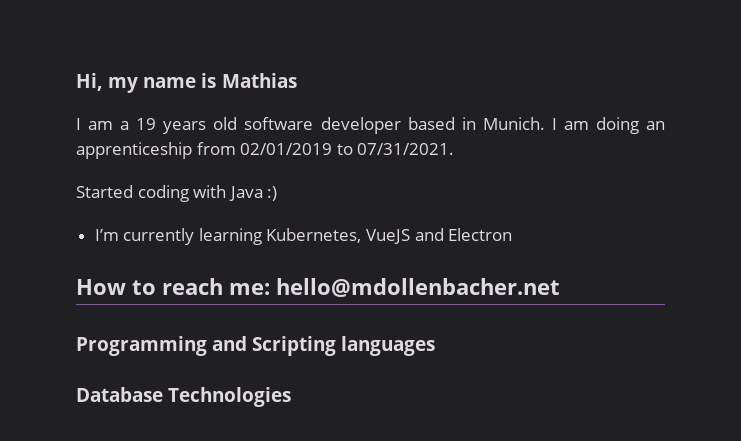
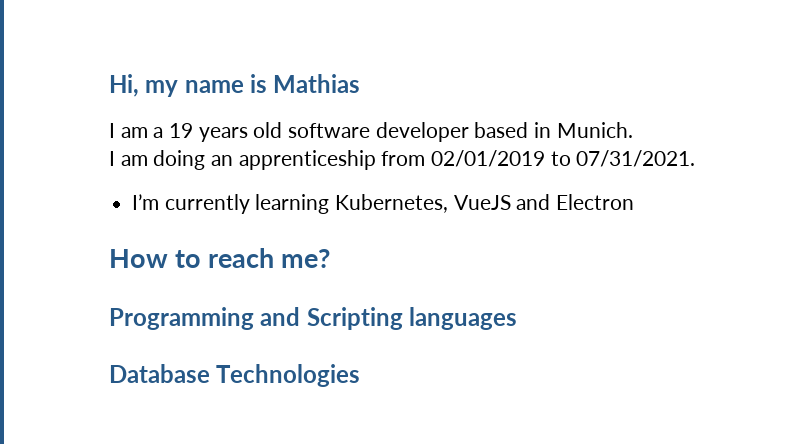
(545, 123) none -> (633, 130) //
[76,185,278,202] // Started coding with Java :) -> (696, 158) none
[229,278,560,297] me: hello@mdollenbacher.net -> [281,249,331,268] me?

